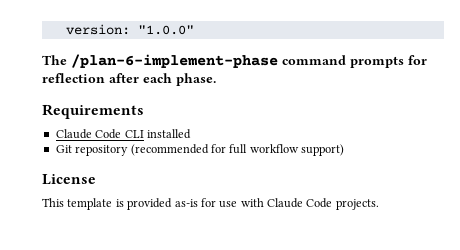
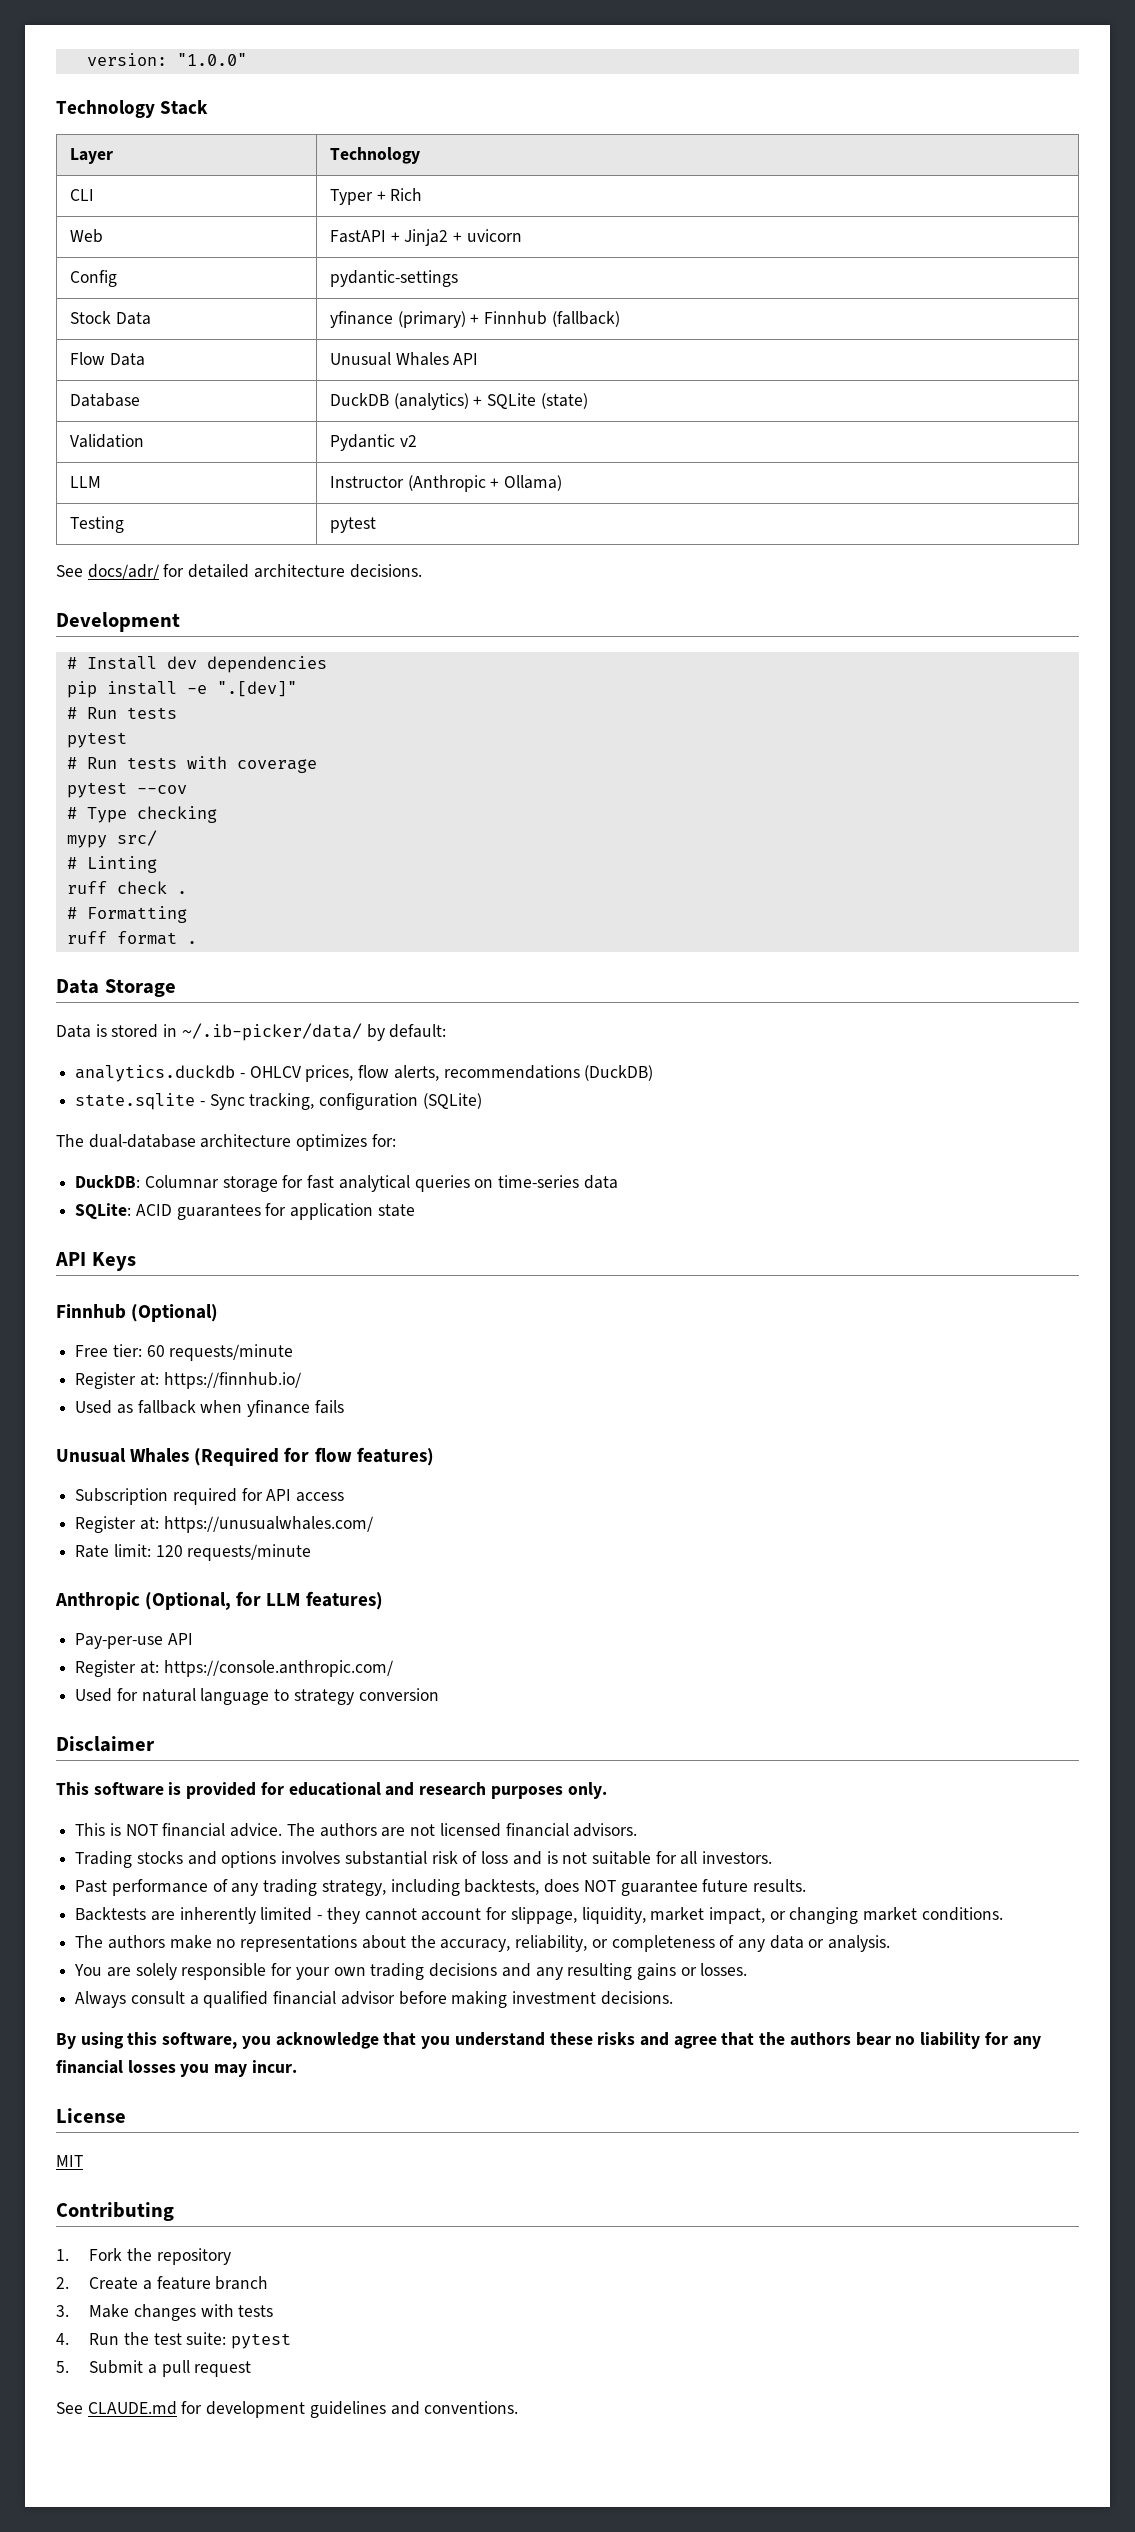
[42,54,427,68] [42,73,216,86] [42,104,144,119] [55,129,191,139] [55,144,344,156] [42,174,96,185] [42,198,379,210] The /plan-6-implement-phase command prompts for reflection after each phase. // Requirements // Claude Code CLI installed // Git repository (recommended for full workflow support) // License // This template is provided as-is for use with Claude Code projects. -> [56,100,209,118] [69,148,113,164] [329,147,420,164] [69,189,94,201] [329,188,423,205] [69,229,103,243] [329,229,522,246] [69,270,117,287] [329,270,458,287] [69,311,151,325] [329,311,620,328] [69,352,145,366] [329,352,479,366] [69,393,140,407] [329,393,588,410] [69,434,144,448] [329,434,417,451] [69,476,101,488] [329,475,563,492] [69,516,124,533] [329,517,376,533] [56,564,422,580] [56,612,180,632] [66,656,327,673] [66,681,297,698] [66,707,177,719] [66,732,127,748] [66,756,317,773] [66,782,187,798] [66,806,217,823] [66,830,157,848] [66,856,157,873] [66,881,187,894] [66,906,187,923] [66,931,197,945] [56,979,176,997] [56,1023,447,1041] [75,1065,654,1082] [75,1093,482,1110] [56,1134,396,1151] [75,1175,618,1192] [75,1203,415,1220] [55,1252,136,1271] [56,1304,219,1322] [75,1344,294,1361] [75,1372,301,1389] [75,1400,344,1417] [56,1447,434,1466] [75,1488,345,1505] [75,1516,373,1533] [75,1544,312,1561] [55,1591,383,1610] [75,1633,193,1649] [75,1660,393,1677] [75,1688,439,1705] [56,1736,155,1752] [56,1782,607,1799] [75,1823,638,1837] [75,1851,773,1868] [75,1879,806,1896] [75,1907,1003,1924] [75,1935,891,1952] [74,1963,748,1980] [75,1991,673,2008] [56,2032,1041,2049] [56,2060,297,2077] [56,2108,126,2123] [56,2155,83,2167] [56,2202,174,2221] [56,2248,231,2265] [56,2276,269,2290] [56,2304,274,2321] [56,2332,292,2349] [56,2360,252,2377] [56,2401,519,2418] Technology Stack // Layer | Technology // CLI | Typer + Rich // Web | FastAPI + Jinja2 + uvicorn // Config | pydantic-settings // Stock Data | yfinance (primary) + Finnhub (fallback) // Flow Data | Unusual Whales API // Database | DuckDB (analytics) + SQLite (state) // Validation | Pydantic v2 // LLM | Instructor (Anthropic + Ollama) // Testing | pytest // See docs/adr/ for detailed architecture decisions. // Development // # Install dev dependencies // pip install -e ".[dev]" // # Run tests // pytest // # Run tests with coverage // pytest --cov // # Type checking // mypy src/ // # Linting // ruff check . // # Formatting // ruff format . // Data Storage // Data is stored in ~/.ib-picker/data/ by default: // analytics.duckdb - OHLCV prices, flow alerts, recommendations (DuckDB) // state.sqlite - Sync tracking, configuration (SQLite) // The dual-database architecture optimizes for: // DuckDB: Columnar storage for fast analytical queries on time-series data // SQLite: ACID guarantees for application state // API Keys // Finnhub (Optional) // Free tier: 60 requests/minute // Register at: https://finnhub.io/ // Used as fallback when yfinance fails // Unusual Whales (Required for flow features) // Subscription required for API access // Register at: https://unusualwhales.com/ // Rate limit: 120 requests/minute // Anthropic (Optional, for LLM features) // Pay-per-use API // Register at: https://console.anthropic.com/ // Used for natural language to strategy conversion // Disclaimer // This software is provided for educational and research purposes only. // This is NOT financial advice. The authors are not licensed financial advisors. // Trading stocks and options involves substantial risk of loss and is not suitable for all investors. // Past performance of any trading strategy, including backtests, does NOT guarantee future results. // Backtests are inherently limited - they cannot account for slippage, liquidity, market impact, or changing market conditions. // The authors make no representations about the accuracy, reliability, or completeness of any data or analysis. // You are solely responsible for your own trading decisions and any resulting gains or losses. // Always consult a qualified financial advisor before making investment decisions. // By using this software, you acknowledge that you understand these risks and agree that the authors bear no liability for any financial losses you may incur. // License // MIT // Contributing // 1. Fork the repository // 2. Create a feature branch // 3. Make changes with tests // 4. Run the test suite: pytest // 5. Submit a pull request // See CLAUDE.md for development guidelines and conventions.

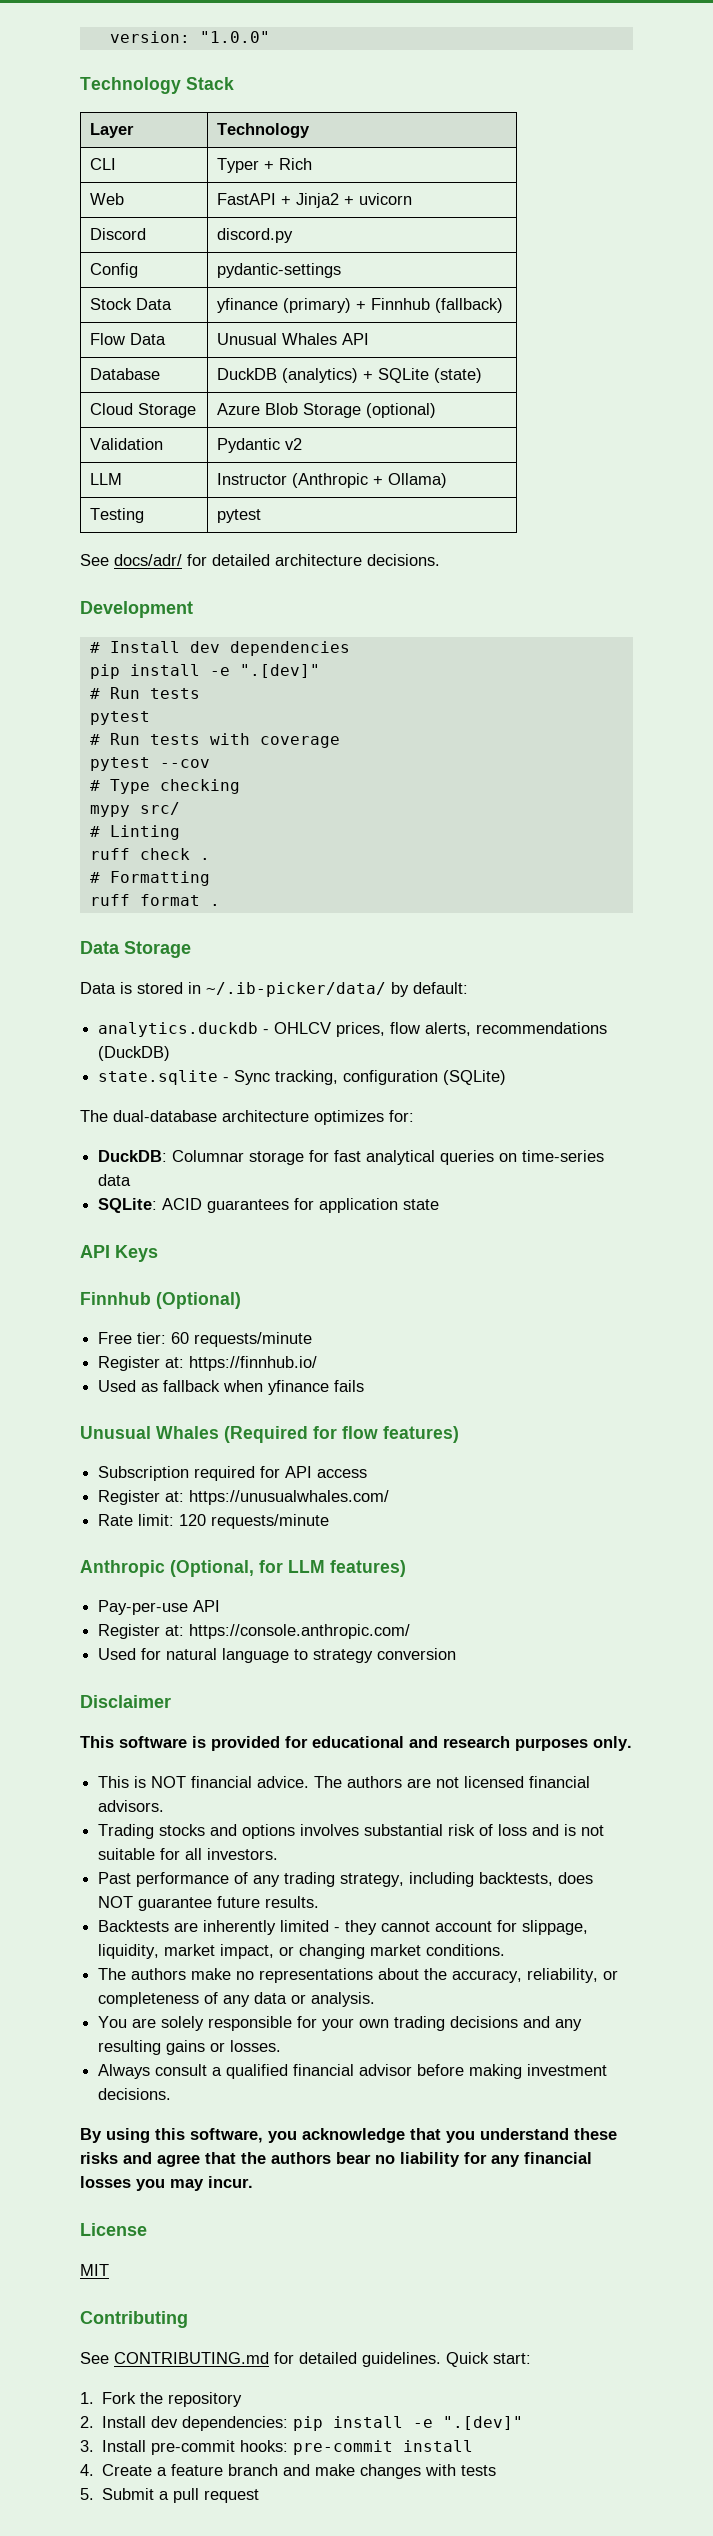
(522, 235) none -> [89,228,146,240] [216,228,293,243] // Discord | discord.py
(588, 401) none -> [89,403,196,418] [216,403,436,418] // Cloud Storage | Azure Blob Storage (optional)
(174, 2211) none -> [80,2352,531,2367] // See CONTRIBUTING.md for detailed guidelines. Quick start:
(69, 2283) none -> [102,2416,524,2431] [80,2440,474,2455] [80,2464,94,2476] Install dev dependencies: pip install -e ".[dev]" // 3. Install pre-commit hooks: pre-commit install // 4.
[56,2304,130,2318] // 3. Make -> [283,2464,356,2476] and make
[56,2332,292,2349] // 4. Run the test suite: pytest -> (497, 2470) none
[56,2401,519,2418] // See CLAUDE.md for development guidelines and conventions. -> (260, 2496) none

